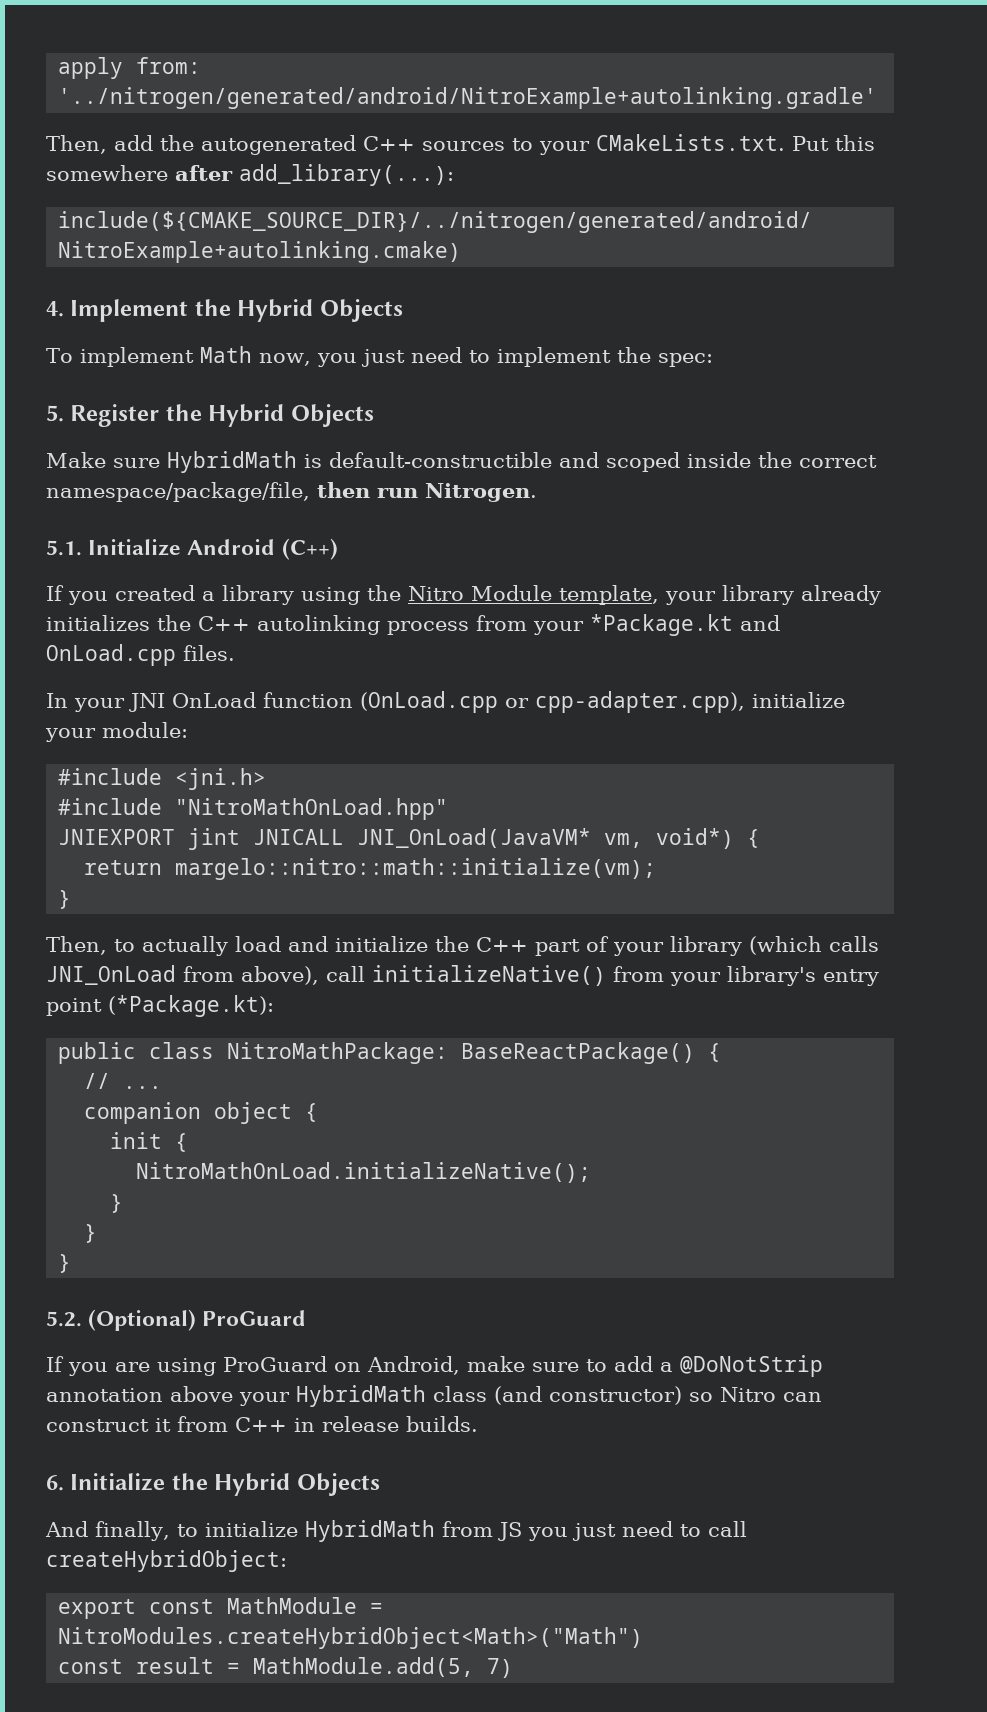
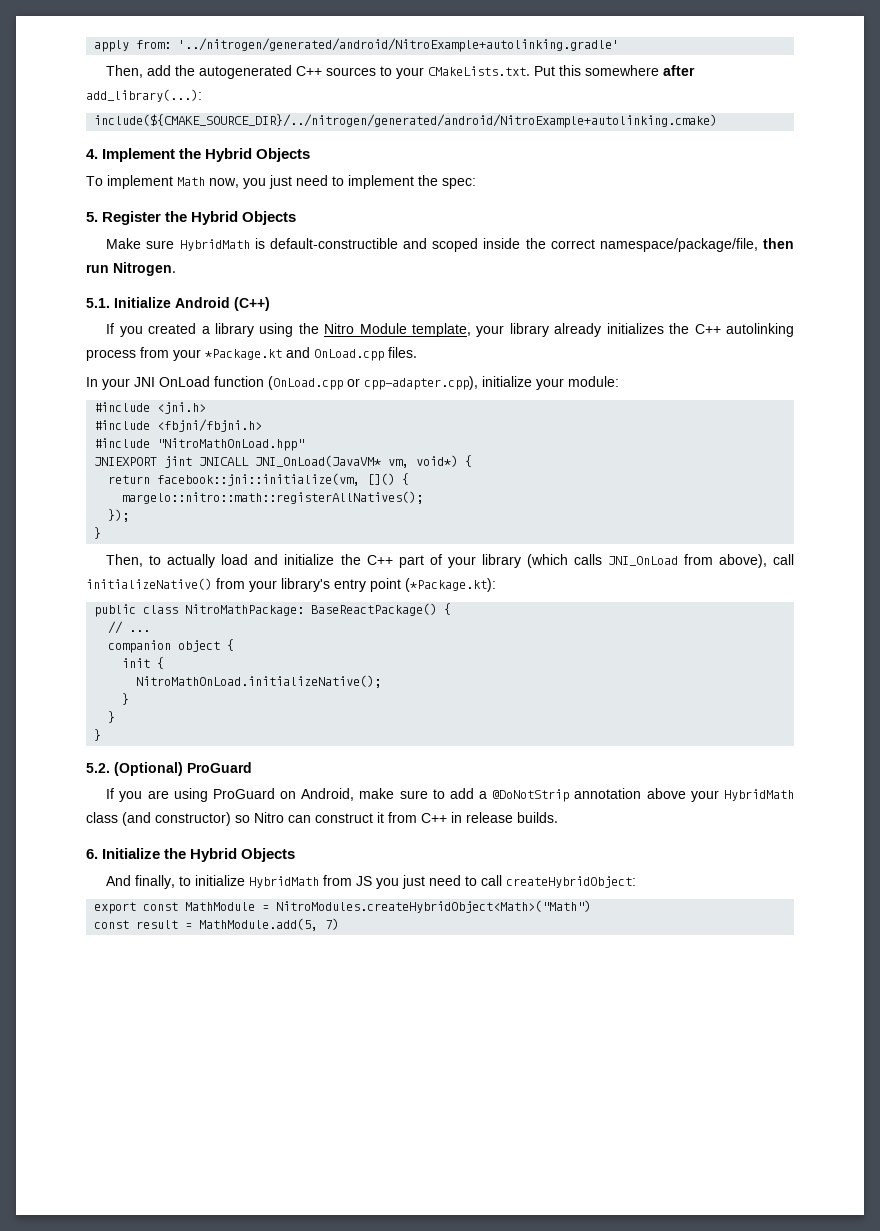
(267, 779) none -> [94,419,263,432] // #include <fbjni/fbjni.h>
[175,858,657,880] margelo::nitro::math::initialize(vm); -> [157,473,410,486] [122,491,424,504] [108,509,130,522] facebook::jni::initialize(vm, []() { // margelo::nitro::math::registerAllNatives(); // });

